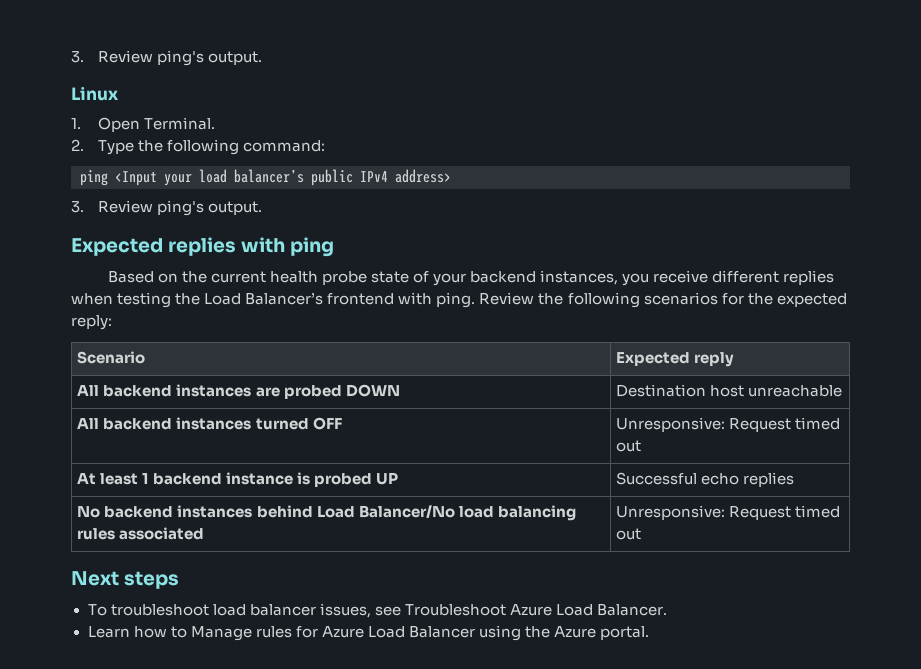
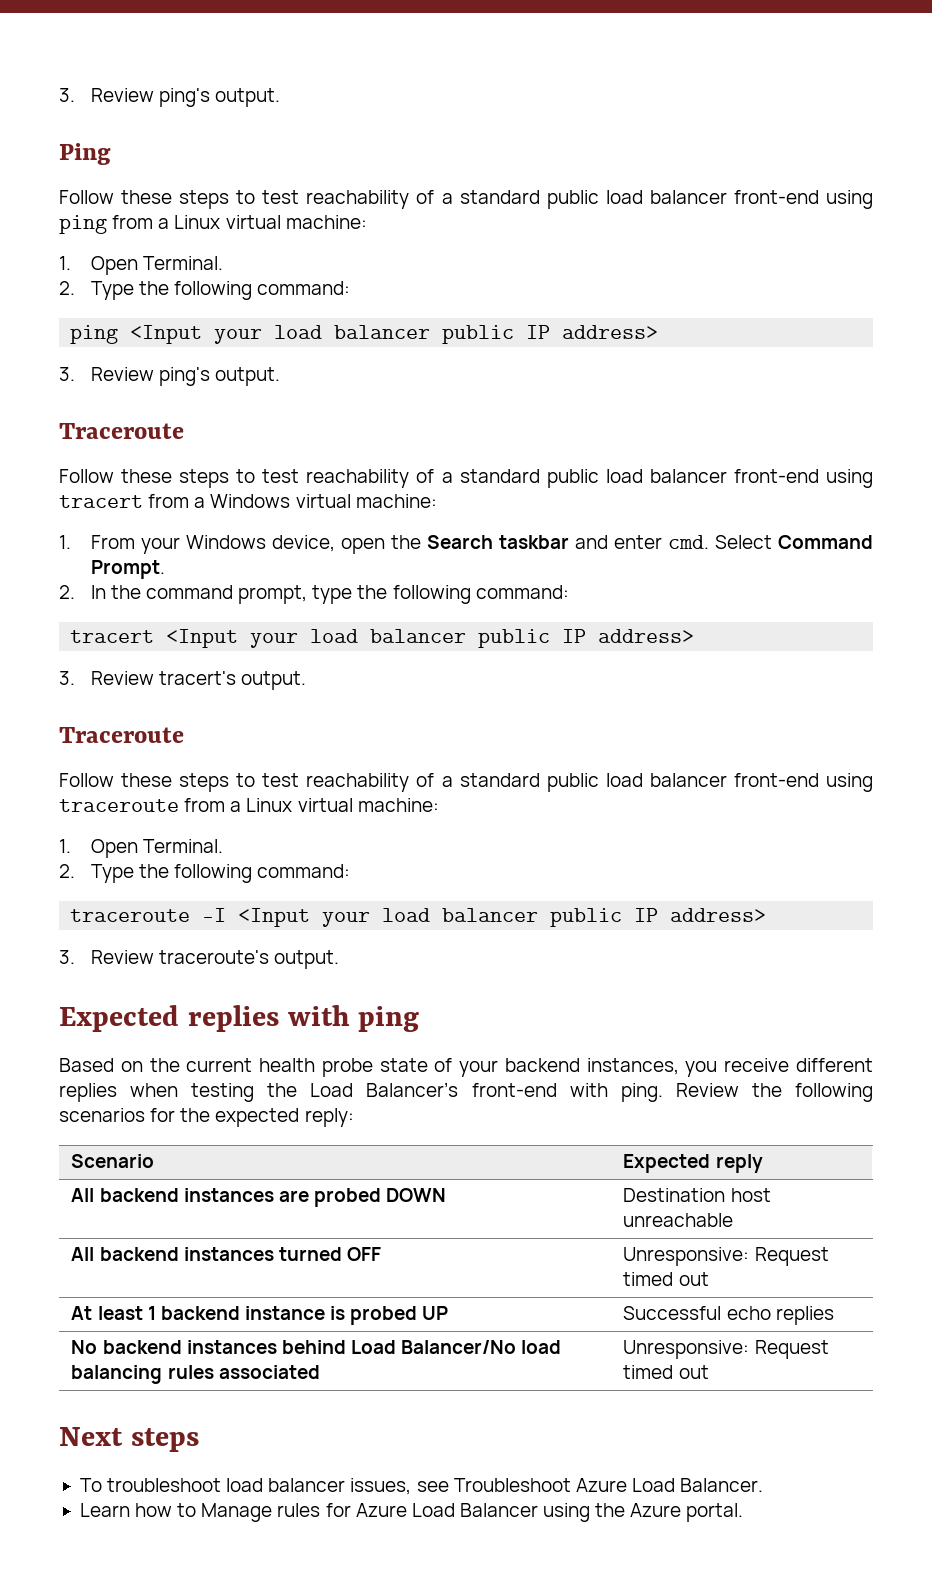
[71,50,263,66] [71,86,119,101] 3. Review ping's output. // Linux -> [59,88,280,107] [59,143,111,165] [59,190,874,209] [59,215,367,234] 3. Review ping's output. // Ping // Follow these steps to test reachability of a standard public load balancer front-end using ping from a Linux virtual machine:
[234,169,388,186] balancer’s public IPv4 -> [334,325,551,344] balancer public IP
(263, 208) none -> [59,423,184,439] [59,469,874,488] [59,494,437,508] [59,535,874,554] [90,560,165,579] [59,585,569,604] [70,629,695,648] [59,671,306,690] [59,727,184,743] [59,773,874,792] [59,798,439,812] [59,839,223,858] [59,864,351,883] [70,908,767,927] [59,950,339,969] // Traceroute // Follow these steps to test reachability of a standard public load balancer front-end using tracert from a Windows virtual machine: // 1. From your Windows device, open the Search taskbar and enter cmd. Select Command Prompt. // 2. In the command prompt, type the following command: // tracert <Input your load balancer public IP address> // 3. Review tracert's output. // Traceroute // Follow these steps to test reachability of a standard public load balancer front-end using traceroute from a Linux virtual machine: // 1. Open Terminal. // 2. Type the following command: // traceroute -I <Input your load balancer public IP address> // 3. Review traceroute's output.
[327,293,395,305] frontend -> [471,1083,557,1097] front-end

